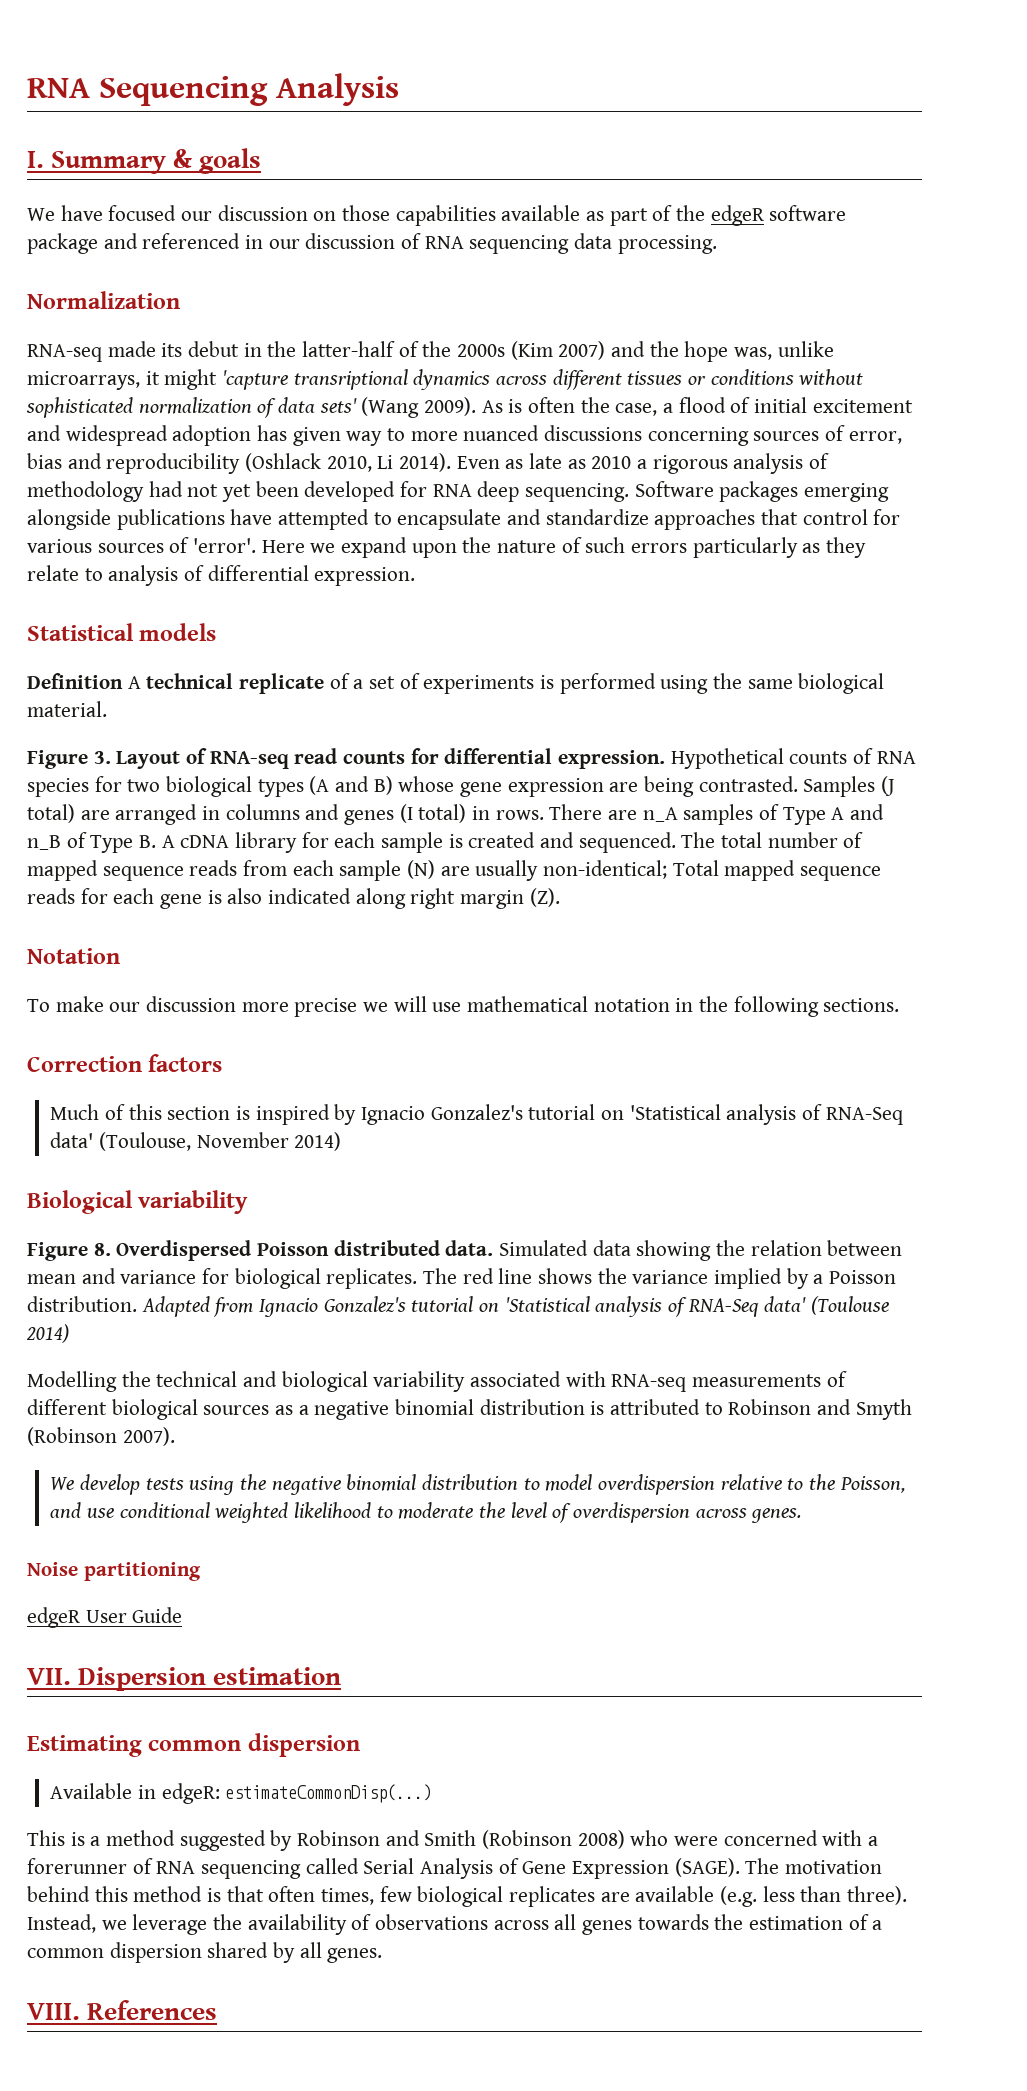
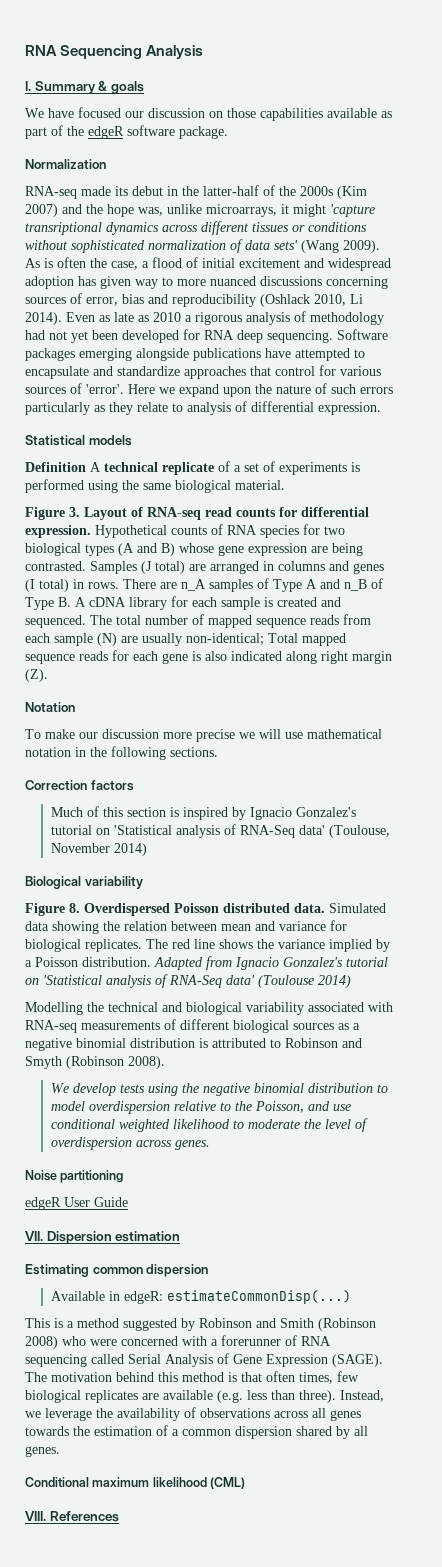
[27,233,717,254] package and referenced in our discussion of RNA sequencing data processing. -> [179,126,228,139] package.
[122,1427,175,1446] 2007). -> [128,1056,165,1069] 2008).
(383, 1955) none -> [25,1477,246,1489] // Conditional maximum likelihood (CML)

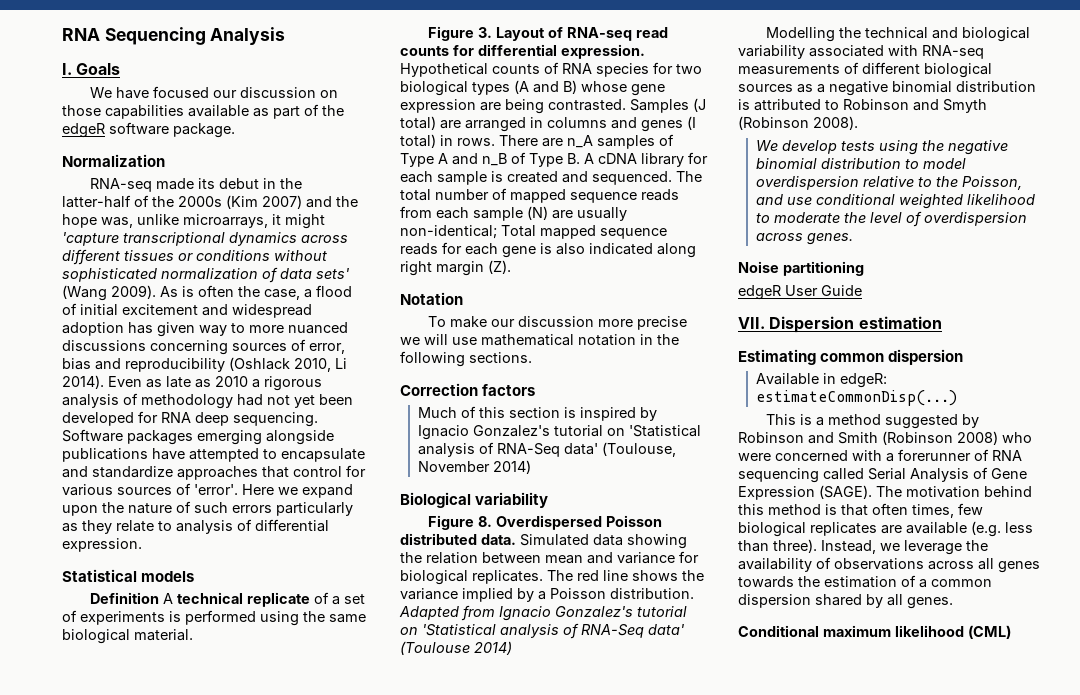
[34,81,144,94] Summary & goals -> [76,63,121,75] Goals
[25,222,102,235] transriptional -> [123,232,225,246] transcriptional
[25,1511,119,1522] // VIII. References -> (1011, 632) none

